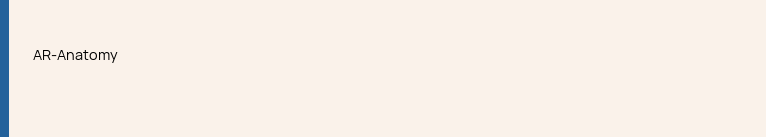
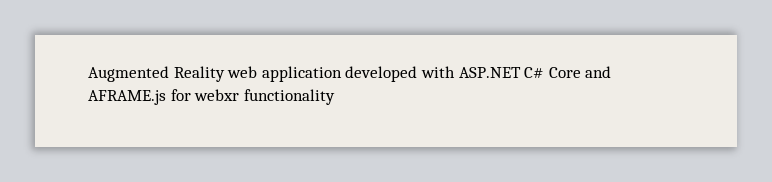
[33,50,118,63] AR-Anatomy -> [88,66,612,82] [88,89,335,105] Augmented Reality web application developed with ASP.NET C# Core and AFRAME.js for webxr functionality

